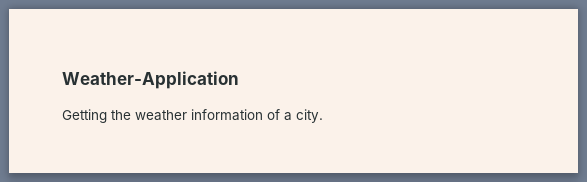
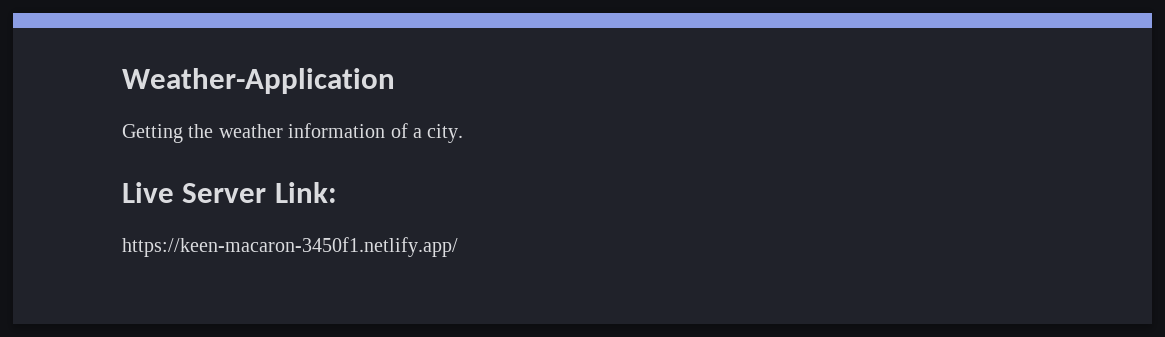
(323, 116) none -> [122,182,337,203] [122,237,458,257] // Live Server Link: // https://keen-macaron-3450f1.netlify.app/

